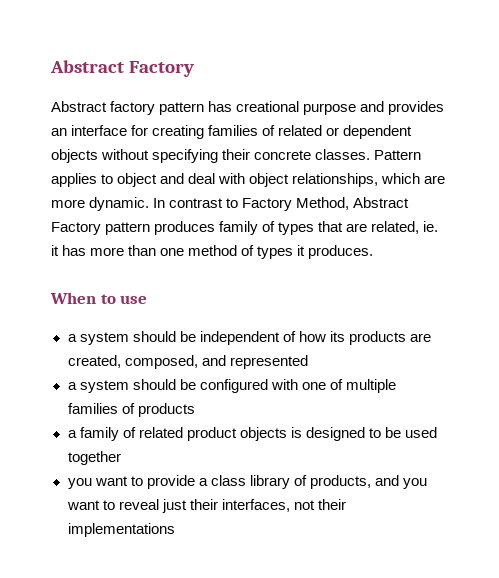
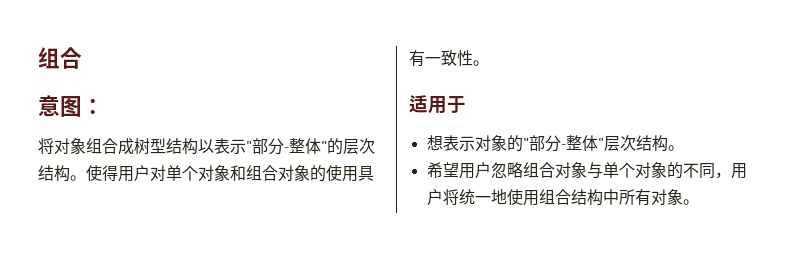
[50,60,195,77] [51,101,445,115] [51,125,413,139] [51,149,422,163] [51,173,446,187] [51,197,410,211] [51,221,439,235] [51,245,374,259] [50,292,148,304] [67,331,431,345] [67,355,308,369] [67,379,396,393] [67,403,195,417] [67,427,438,441] [67,451,121,465] [67,475,428,489] [66,499,346,513] [67,523,175,537] Abstract Factory // Abstract factory pattern has creational purpose and provides an interface for creating families of related or dependent objects without specifying their concrete classes. Pattern applies to object and deal with object relationships, which are more dynamic. In contrast to Factory Method, Abstract Factory pattern produces family of types that are related, ie. it has more than one method of types it produces. // When to use // a system should be independent of how its products are created, composed, and represented // a system should be configured with one of multiple families of products // a family of related product objects is designed to be used together // you want to provide a class library of products, and you want to reveal just their interfaces, not their implementations -> [38,47,82,69] [38,95,104,117] [38,138,375,155] [38,165,374,182] [409,50,489,67] [409,95,466,114] [426,135,684,152] [426,162,747,179] [426,189,699,206] 组合 // 意图： // 将对象组合成树型结构以表示"部分-整体"的层次结构。使得用户对单个对象和组合对象的使用具有一致性。 // 适用于 // 想表示对象的"部分-整体"层次结构。 // 希望用户忽略组合对象与单个对象的不同，用户将统一地使用组合结构中所有对象。

